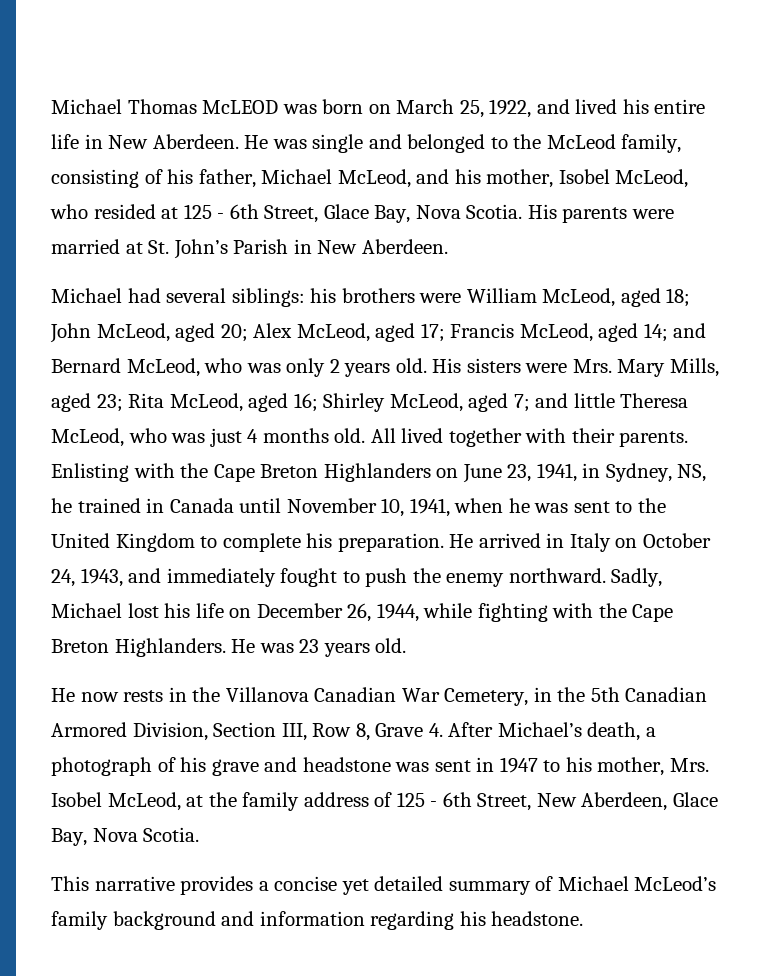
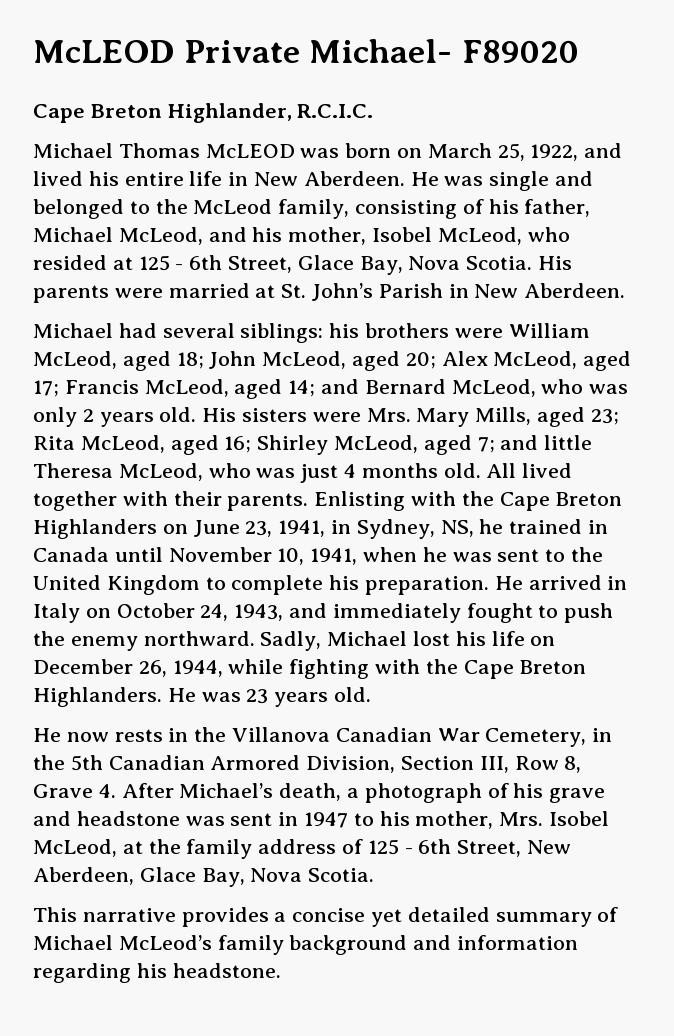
(51, 106) none -> [33,39,579,63] [33,103,374,123] McLEOD Private Michael- F89020 // Cape Breton Highlander, R.C.I.C. //

